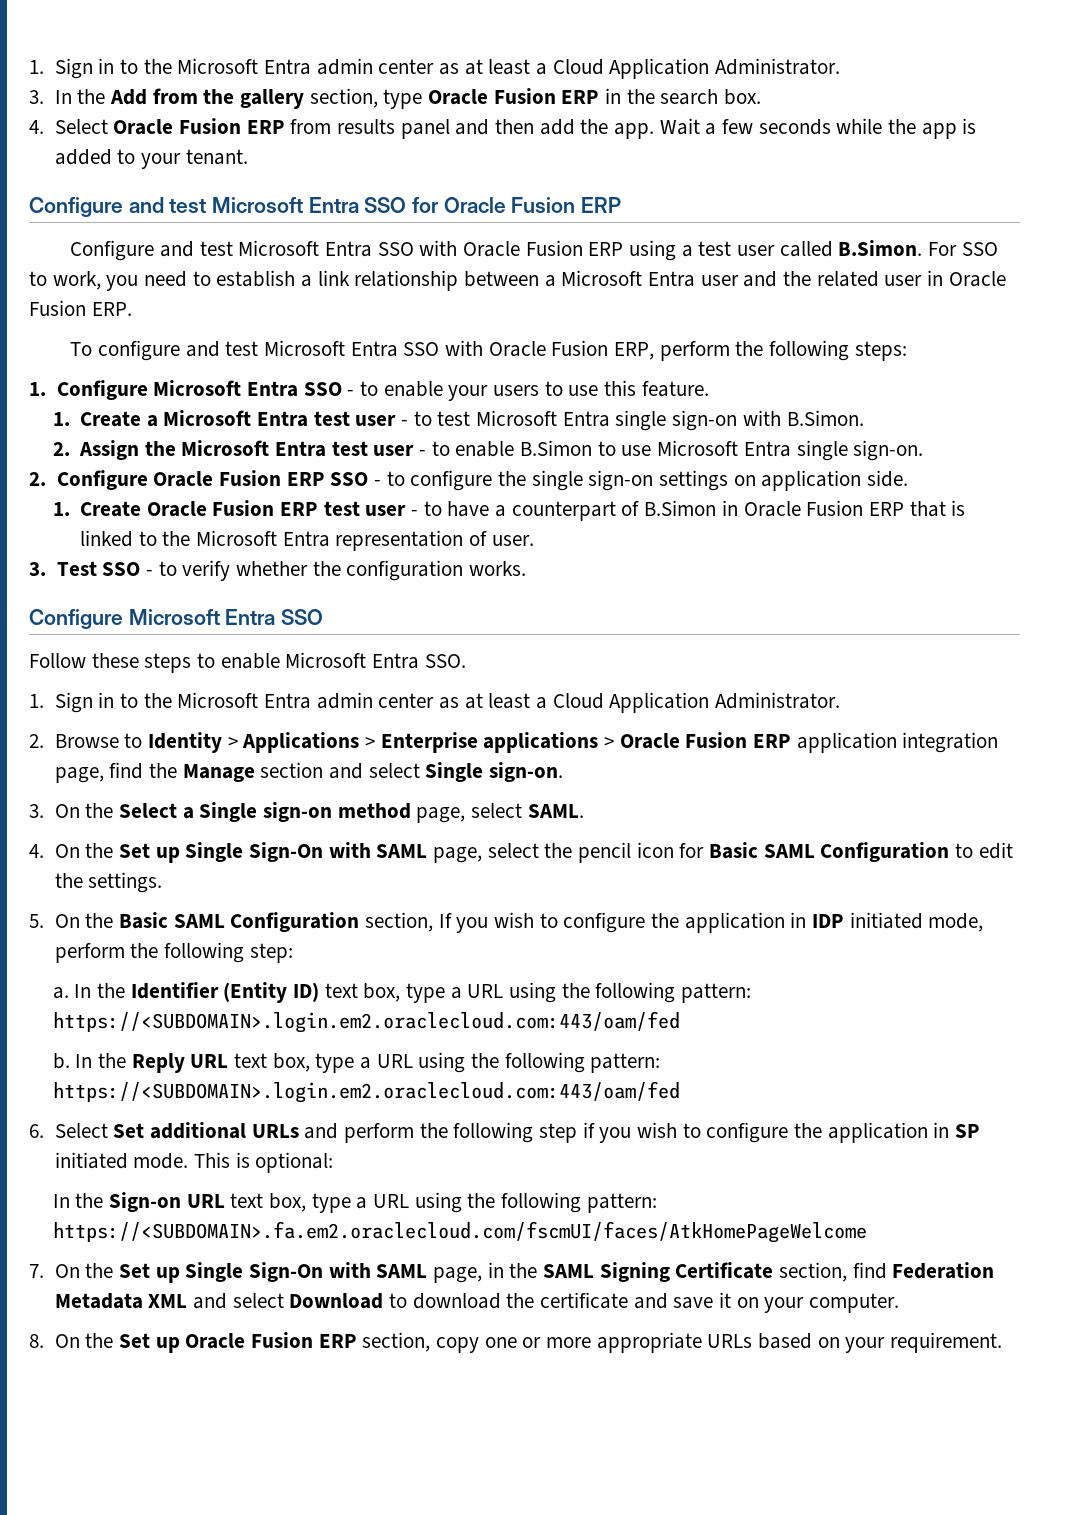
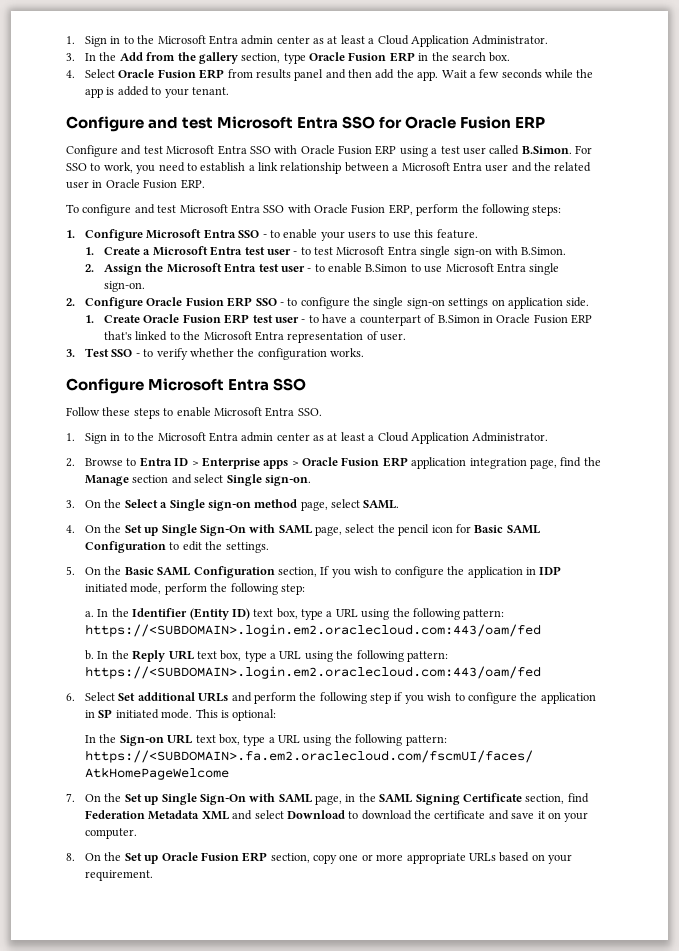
[909,500,966,517] that is -> [104,331,133,340] that's
[147,732,360,753] Identity > Applications -> [139,457,189,467] Entra ID
[483,732,599,753] applications -> [263,460,289,469] apps

